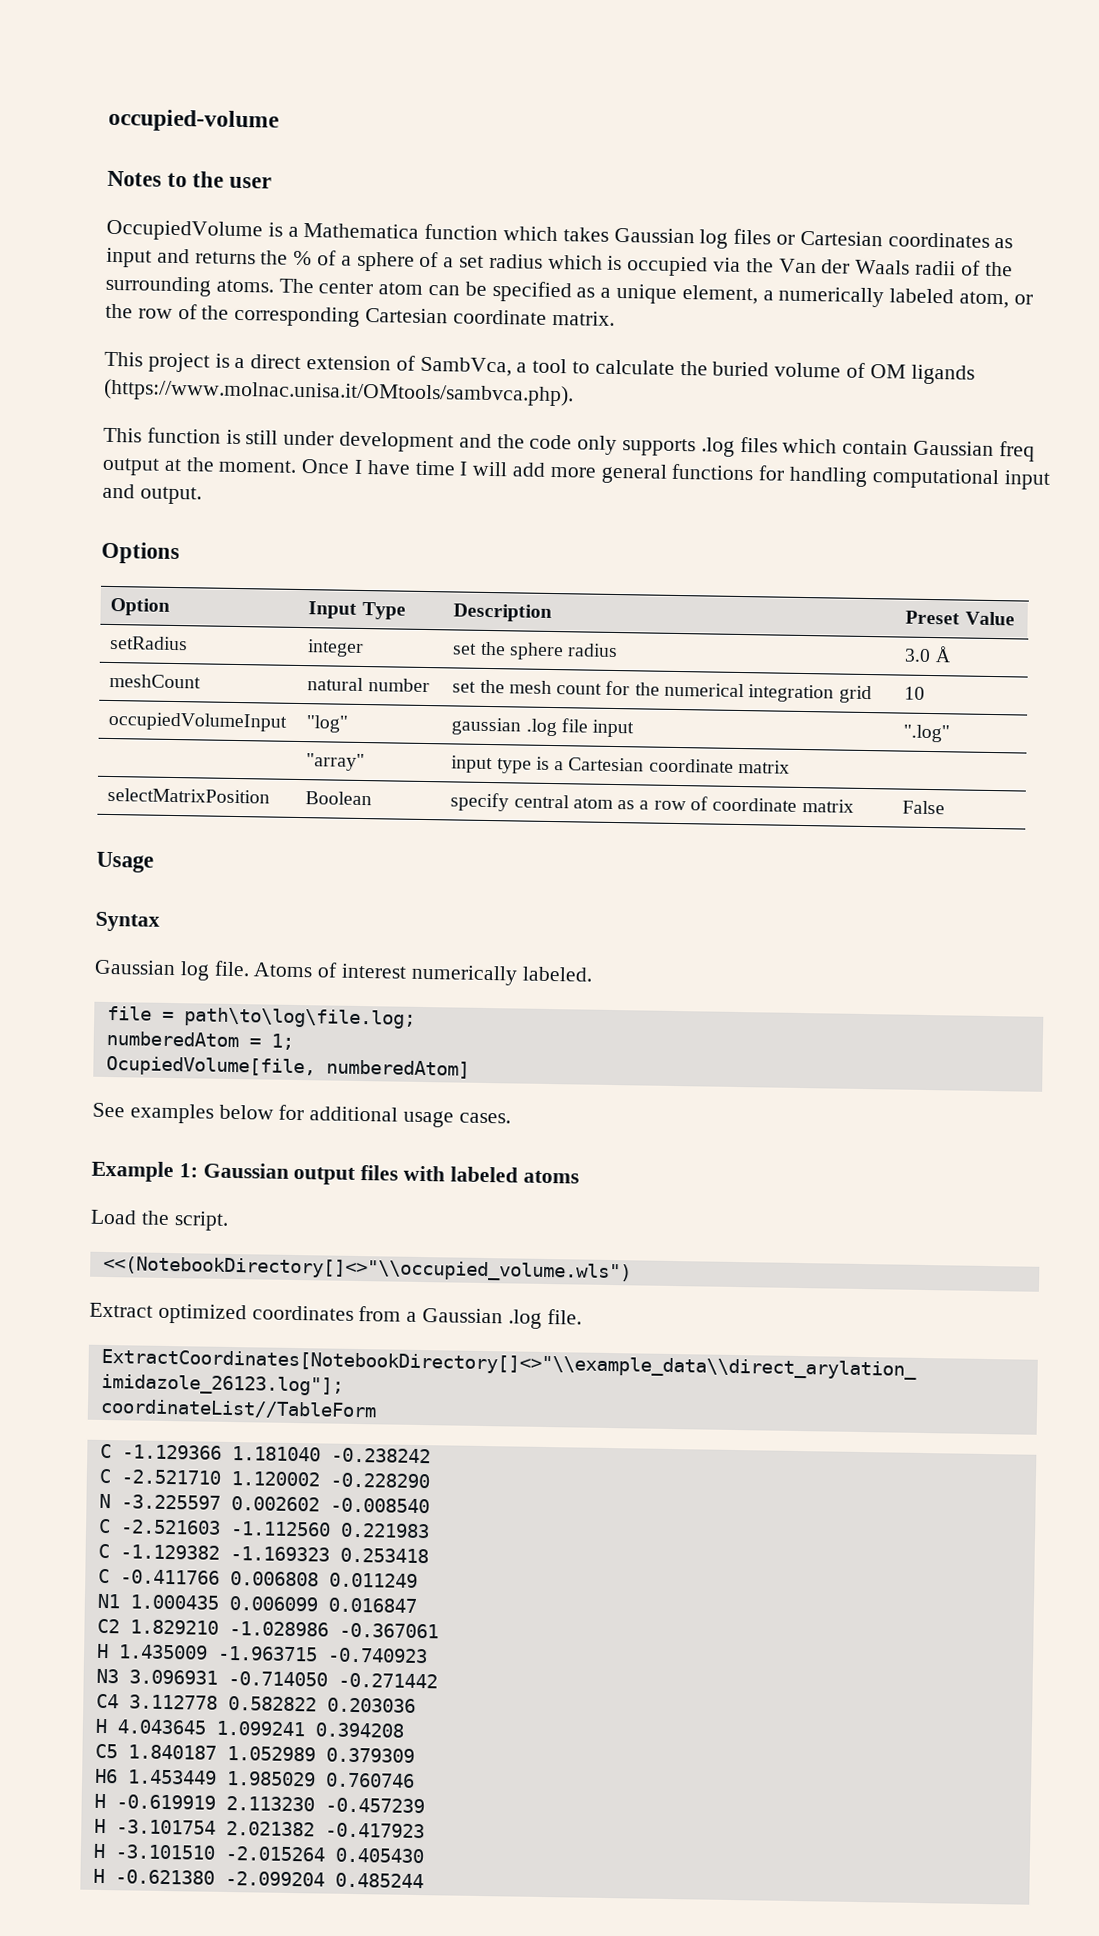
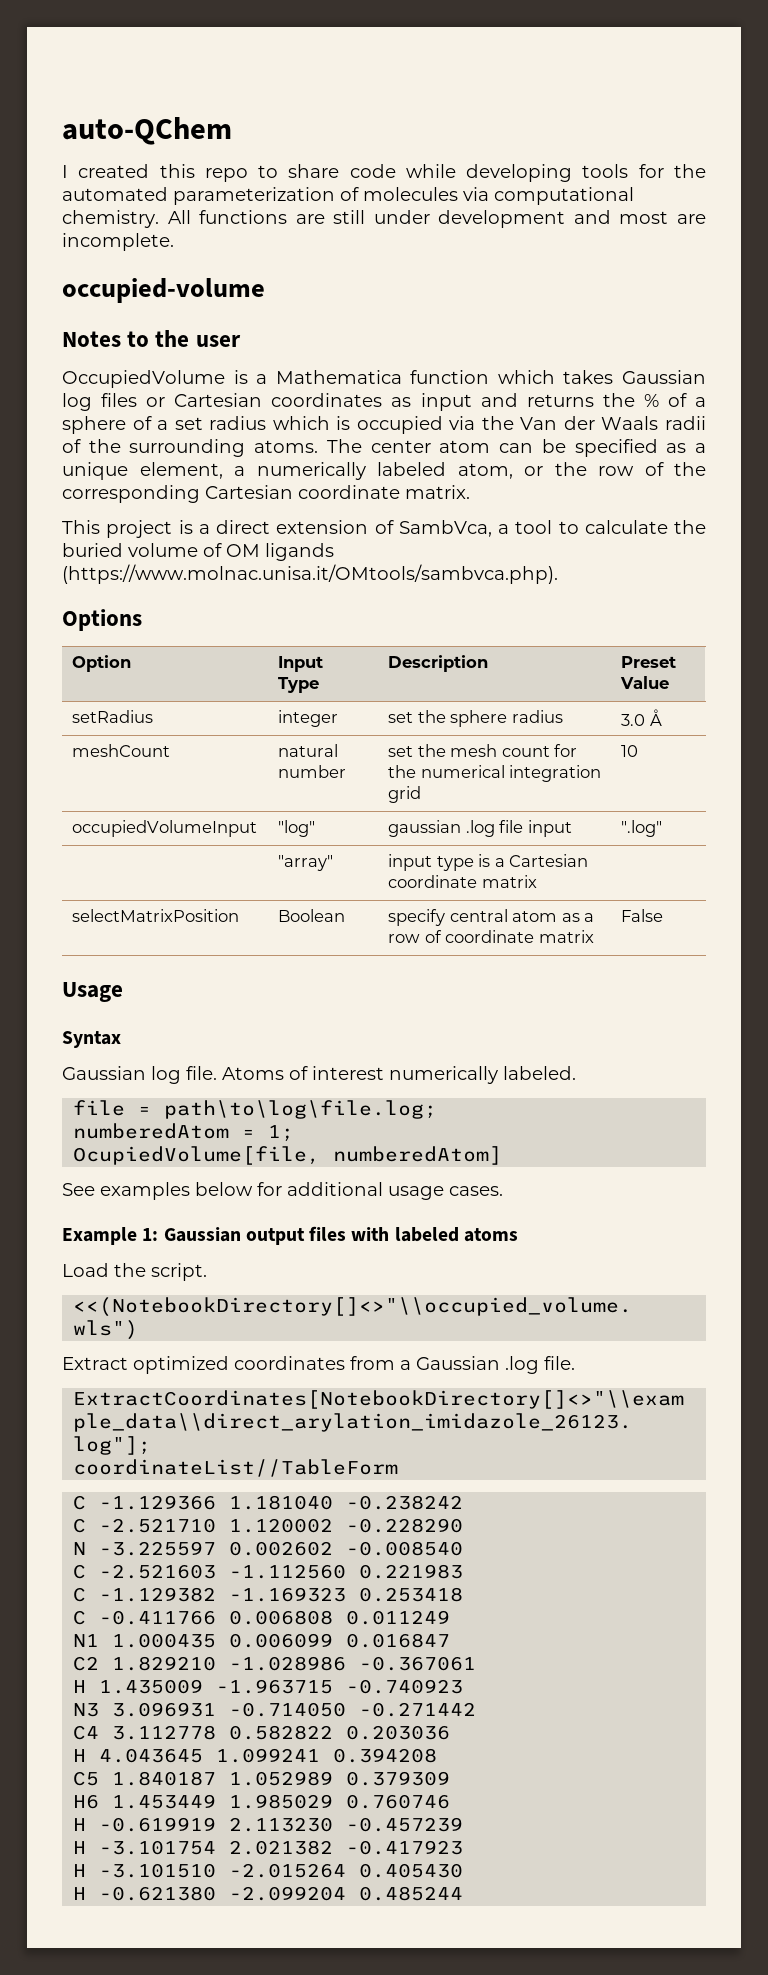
(108, 120) none -> [62,117,232,145] [62,164,706,182] [62,187,634,205] [62,210,706,228] [62,233,174,251] auto-QChem // I created this repo to share code while developing tools for the automated parameterization of molecules via computational chemistry. All functions are still under development and most are incomplete. //
[103,427,1035,462] [102,457,1050,490] [102,483,202,505] // This function is still under development and the code only supports .log files which contain Gaussian freq output at the moment. Once I have time I will add more general functions for handling computational input and output. -> (558, 574) none

